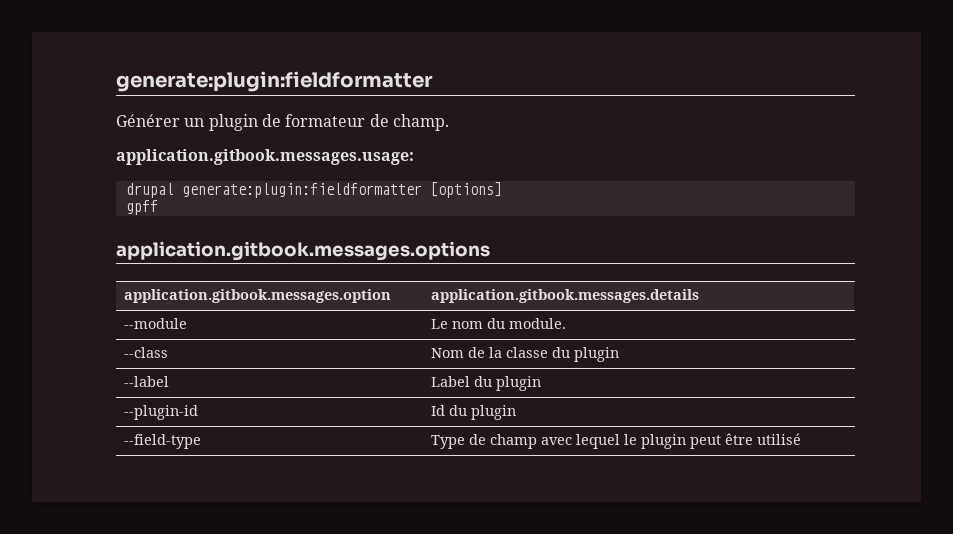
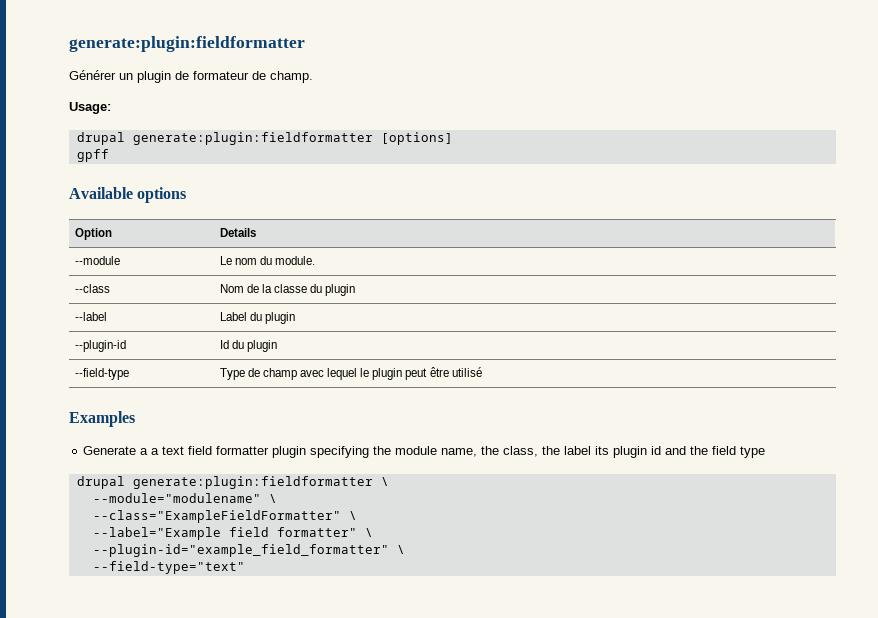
[116,149,414,165] application.gitbook.messages.usage: -> [69,102,111,114] Usage:
[116,241,490,261] [123,289,391,303] [430,289,699,303] application.gitbook.messages.options // application.gitbook.messages.option | application.gitbook.messages.details -> [69,187,187,203] [74,228,112,240] [219,228,256,237] Available options // Option | Details
(801, 439) none -> [69,411,135,427] [83,446,766,458] [76,476,389,489] [92,493,277,503] [92,510,357,523] [92,527,373,540] [92,544,405,557] [92,561,245,574] // Examples // Generate a a text field formatter plugin specifying the module name, the class, the label its plugin id and the field type // drupal generate:plugin:fieldformatter \ // --module="modulename" \ // --class="ExampleFieldFormatter" \ // --label="Example field formatter" \ // --plugin-id="example_field_formatter" \ // --field-type="text"

